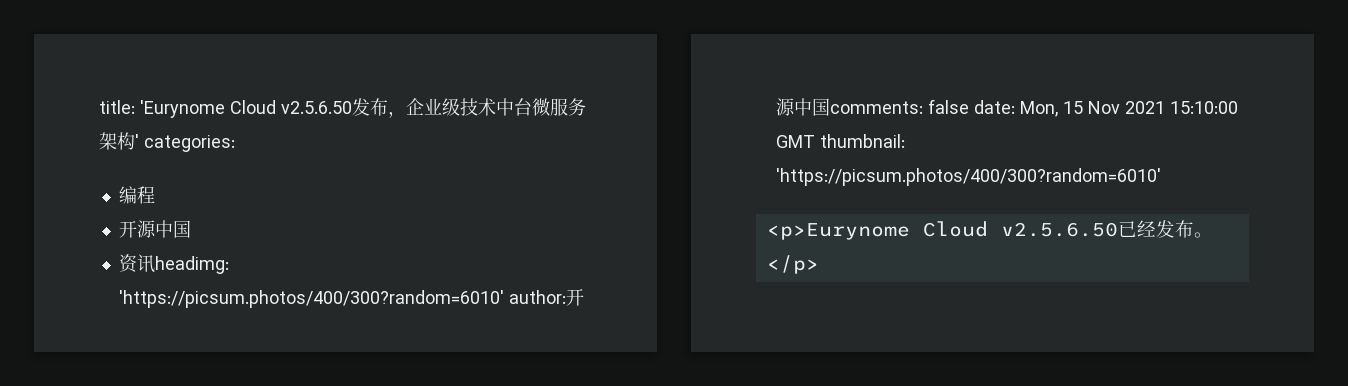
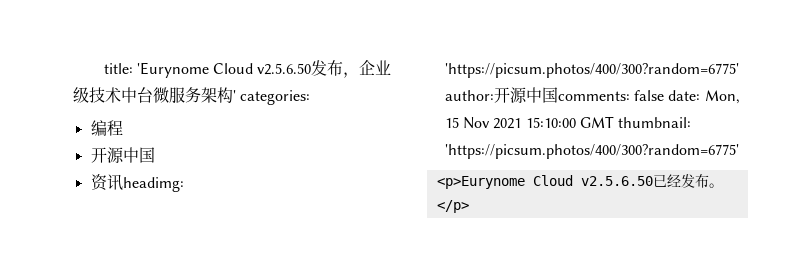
[118,290,504,308] 'https://picsum.photos/400/300?random=6010' -> [444,63,739,78] 'https://picsum.photos/400/300?random=6775'
[775,168,1161,186] 'https://picsum.photos/400/300?random=6010' -> [444,144,739,159] 'https://picsum.photos/400/300?random=6775'

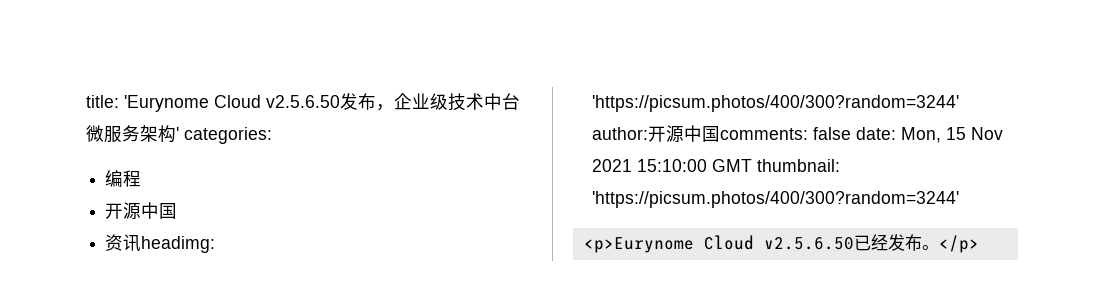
[444,63,739,78] 'https://picsum.photos/400/300?random=6775' -> [592,95,960,112] 'https://picsum.photos/400/300?random=3244'
[444,144,739,159] 'https://picsum.photos/400/300?random=6775' -> [592,191,960,208] 'https://picsum.photos/400/300?random=3244'

